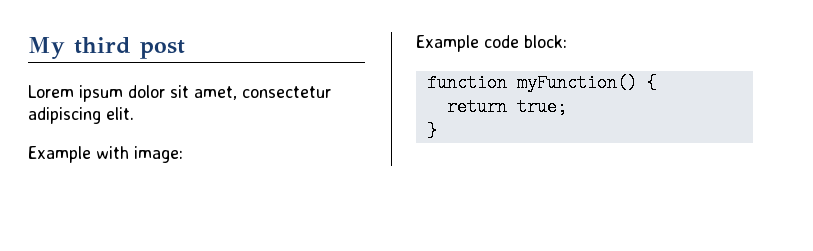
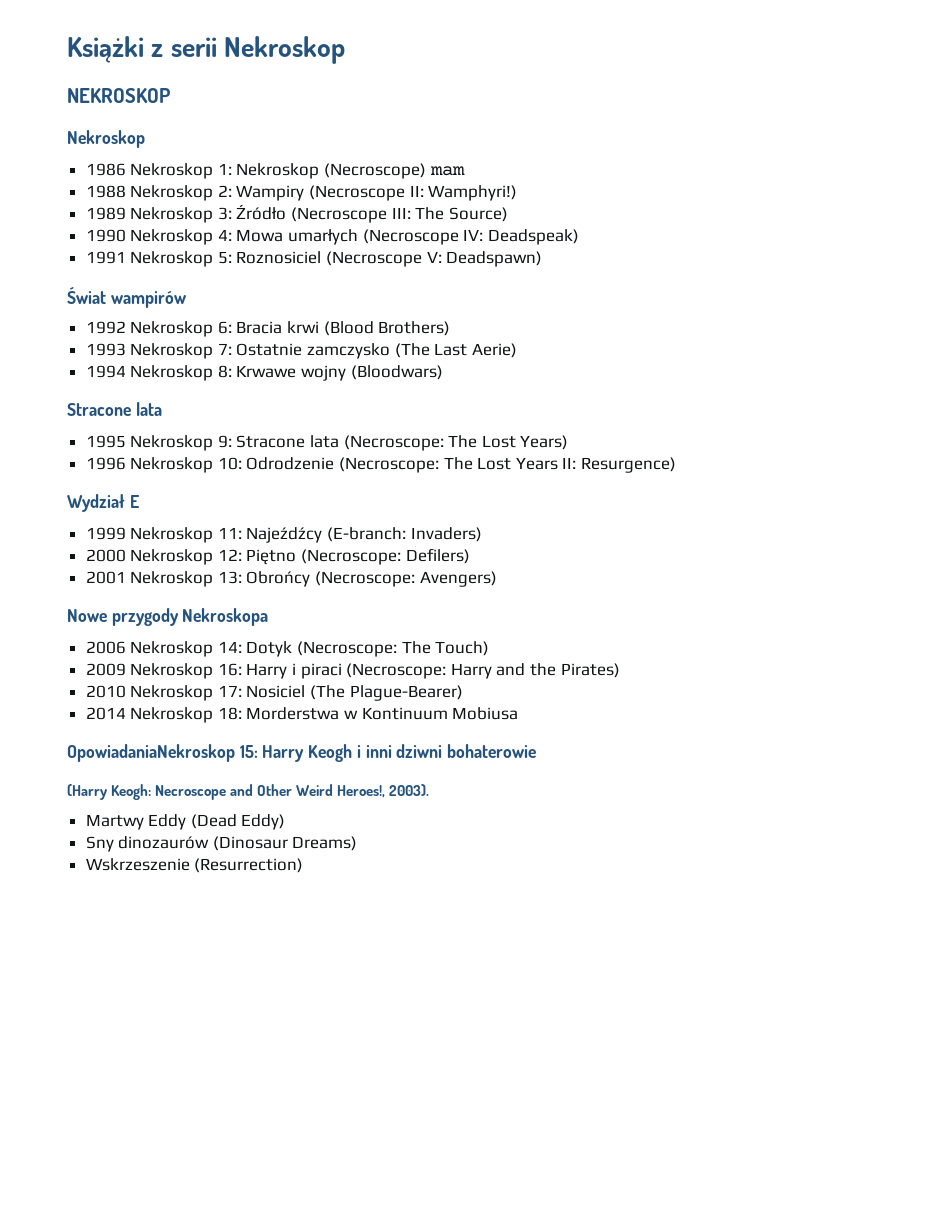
[28,37,185,59] [28,85,331,102] [28,107,134,124] [28,146,183,163] [416,35,567,52] [426,74,657,92] [446,98,567,116] [426,122,437,140] My third post // Lorem ipsum dolor sit amet, consectetur adipiscing elit. // Example with image: // Example code block: // function myFunction() { // return true; // } -> [67,36,346,64] [67,88,170,103] [67,130,145,148] [85,163,465,179] [85,185,518,201] [85,204,508,223] [85,229,579,245] [85,251,543,267] [67,287,186,308] [85,321,451,337] [85,343,517,359] [85,365,443,381] [67,402,162,416] [85,435,569,451] [85,457,677,473] [67,494,139,512] [85,527,482,543] [85,548,470,565] [85,571,497,587] [67,608,269,626] [85,641,490,657] [85,663,620,679] [85,685,463,701] [85,707,519,723] [67,744,537,762] [67,784,430,800] [85,814,286,830] [85,836,358,852] [85,858,304,873] Książki z serii Nekroskop // NEKROSKOP // Nekroskop // 1986 Nekroskop 1: Nekroskop (Necroscope) mam // 1988 Nekroskop 2: Wampiry (Necroscope II: Wamphyri!) // 1989 Nekroskop 3: Źródło (Necroscope III: The Source) // 1990 Nekroskop 4: Mowa umarłych (Necroscope IV: Deadspeak) // 1991 Nekroskop 5: Roznosiciel (Necroscope V: Deadspawn) // Świat wampirów // 1992 Nekroskop 6: Bracia krwi (Blood Brothers) // 1993 Nekroskop 7: Ostatnie zamczysko (The Last Aerie) // 1994 Nekroskop 8: Krwawe wojny (Bloodwars) // Stracone lata // 1995 Nekroskop 9: Stracone lata (Necroscope: The Lost Years) // 1996 Nekroskop 10: Odrodzenie (Necroscope: The Lost Years II: Resurgence) // Wydział E // 1999 Nekroskop 11: Najeźdźcy (E-branch: Invaders) // 2000 Nekroskop 12: Piętno (Necroscope: Defilers) // 2001 Nekroskop 13: Obrońcy (Necroscope: Avengers) // Nowe przygody Nekroskopa // 2006 Nekroskop 14: Dotyk (Necroscope: The Touch) // 2009 Nekroskop 16: Harry i piraci (Necroscope: Harry and the Pirates) // 2010 Nekroskop 17: Nosiciel (The Plague-Bearer) // 2014 Nekroskop 18: Morderstwa w Kontinuum Mobiusa // OpowiadaniaNekroskop 15: Harry Keogh i inni dziwni bohaterowie // (Harry Keogh: Necroscope and Other Weird Heroes!, 2003). // Martwy Eddy (Dead Eddy) // Sny dinozaurów (Dinosaur Dreams) // Wskrzeszenie (Resurrection)

